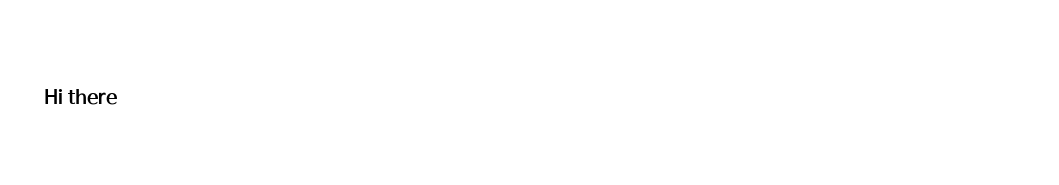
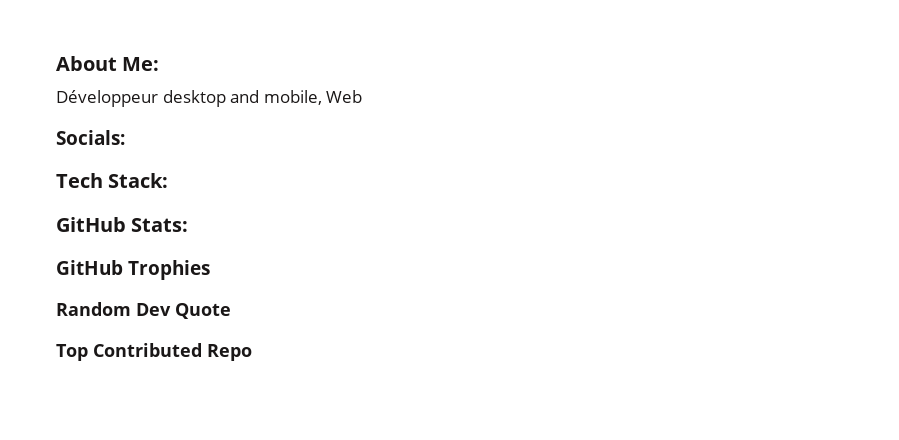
[44,89,118,105] Hi there -> [56,56,160,71] [56,90,363,107] [56,130,125,145] [56,173,169,188] [56,217,189,232] [56,260,210,280] [56,302,231,319] [56,343,252,361] About Me: // Développeur desktop and mobile, Web // Socials: // Tech Stack: // GitHub Stats: // GitHub Trophies // Random Dev Quote // Top Contributed Repo

